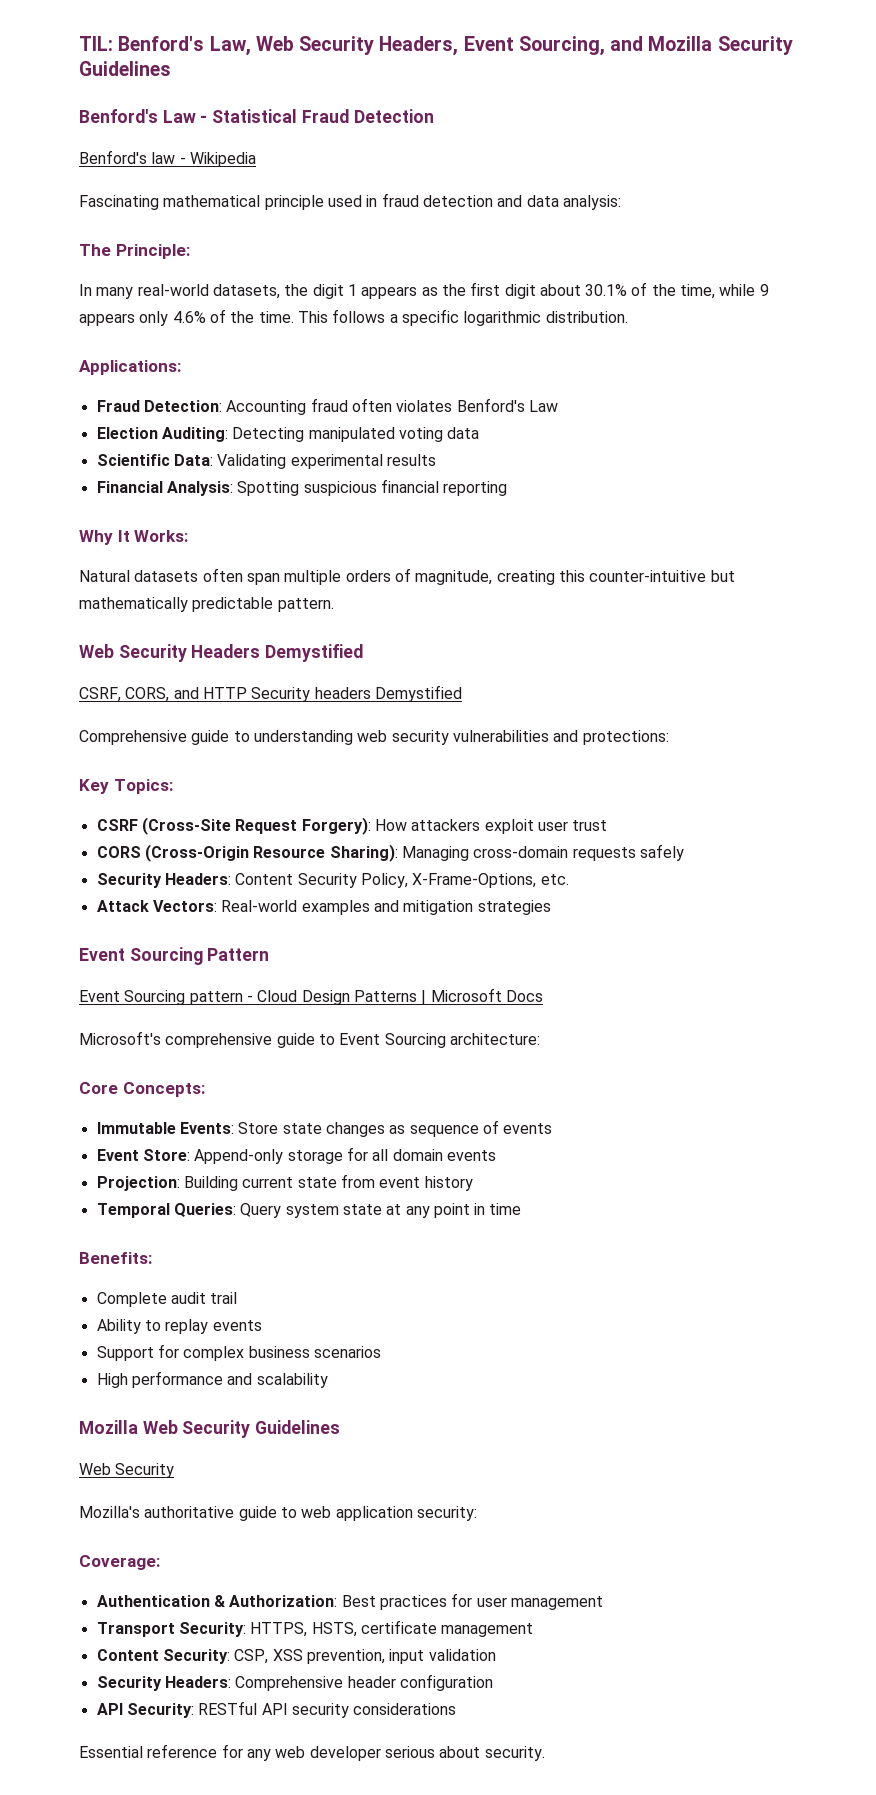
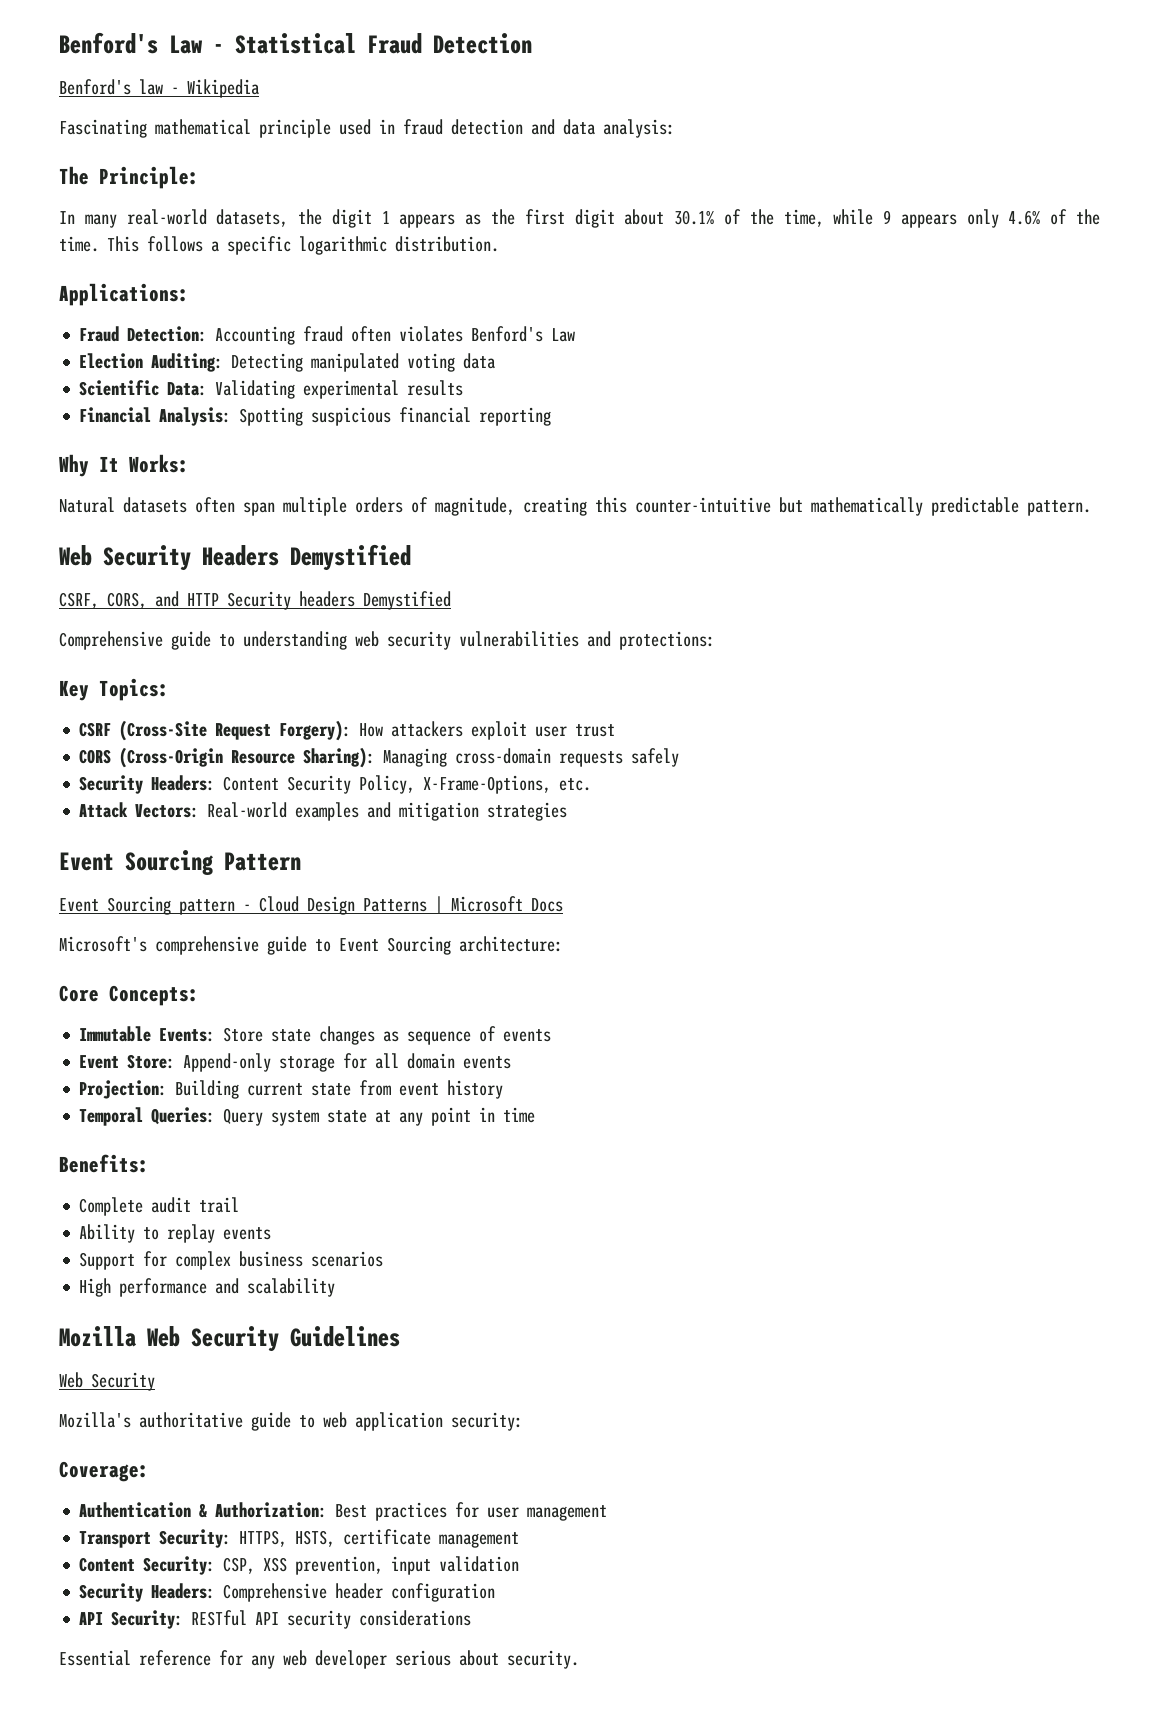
[79,36,793,56] [79,61,171,76] TIL: Benford's Law, Web Security Headers, Event Sourcing, and Mozilla Security Guidelines // -> (59, 43) none

